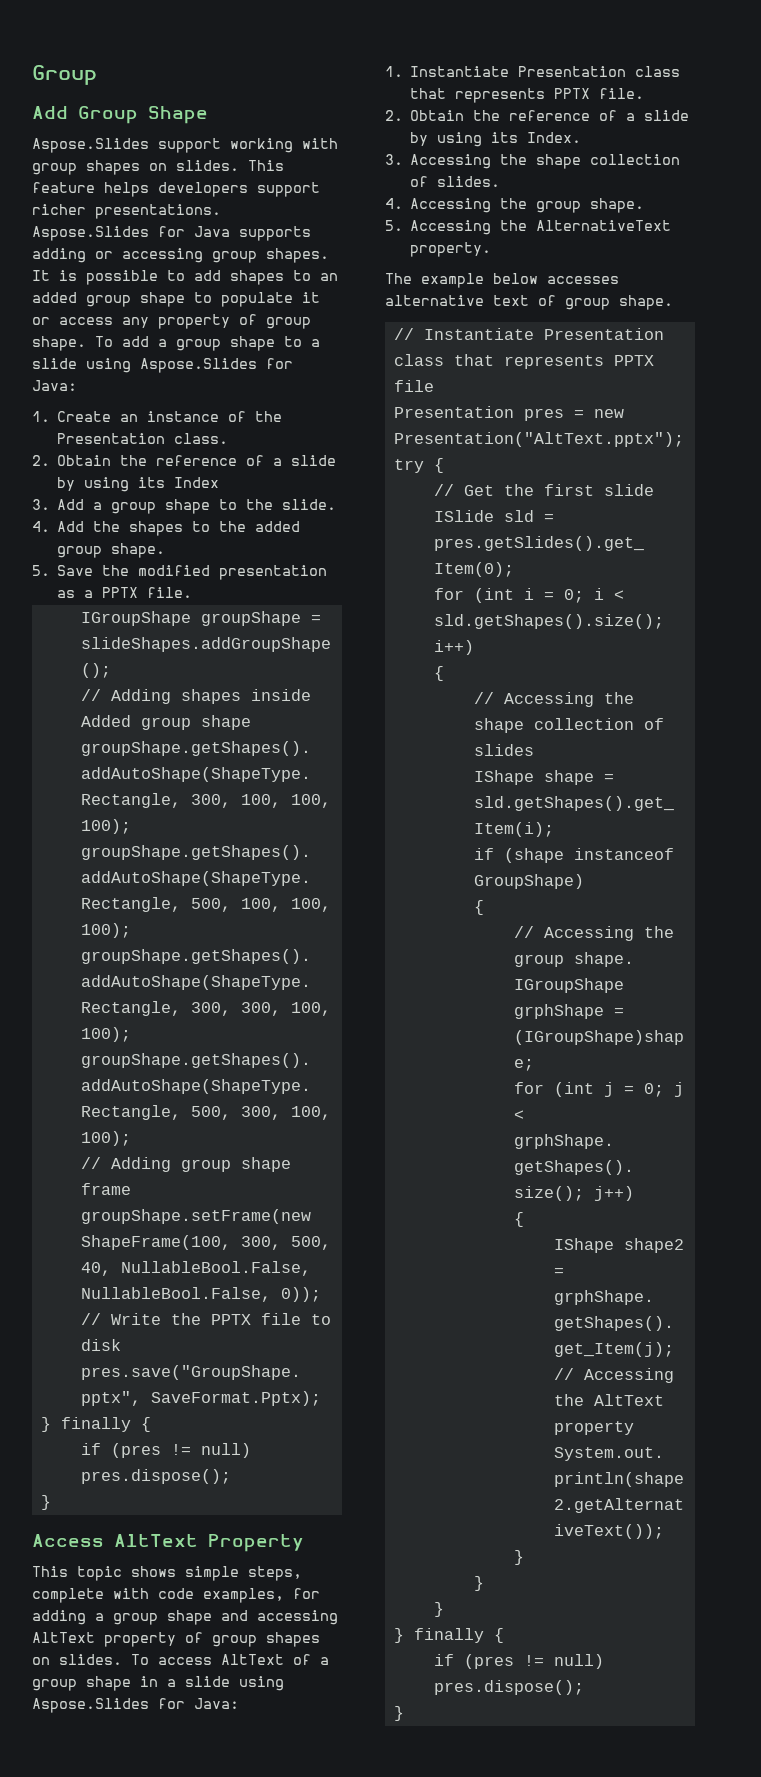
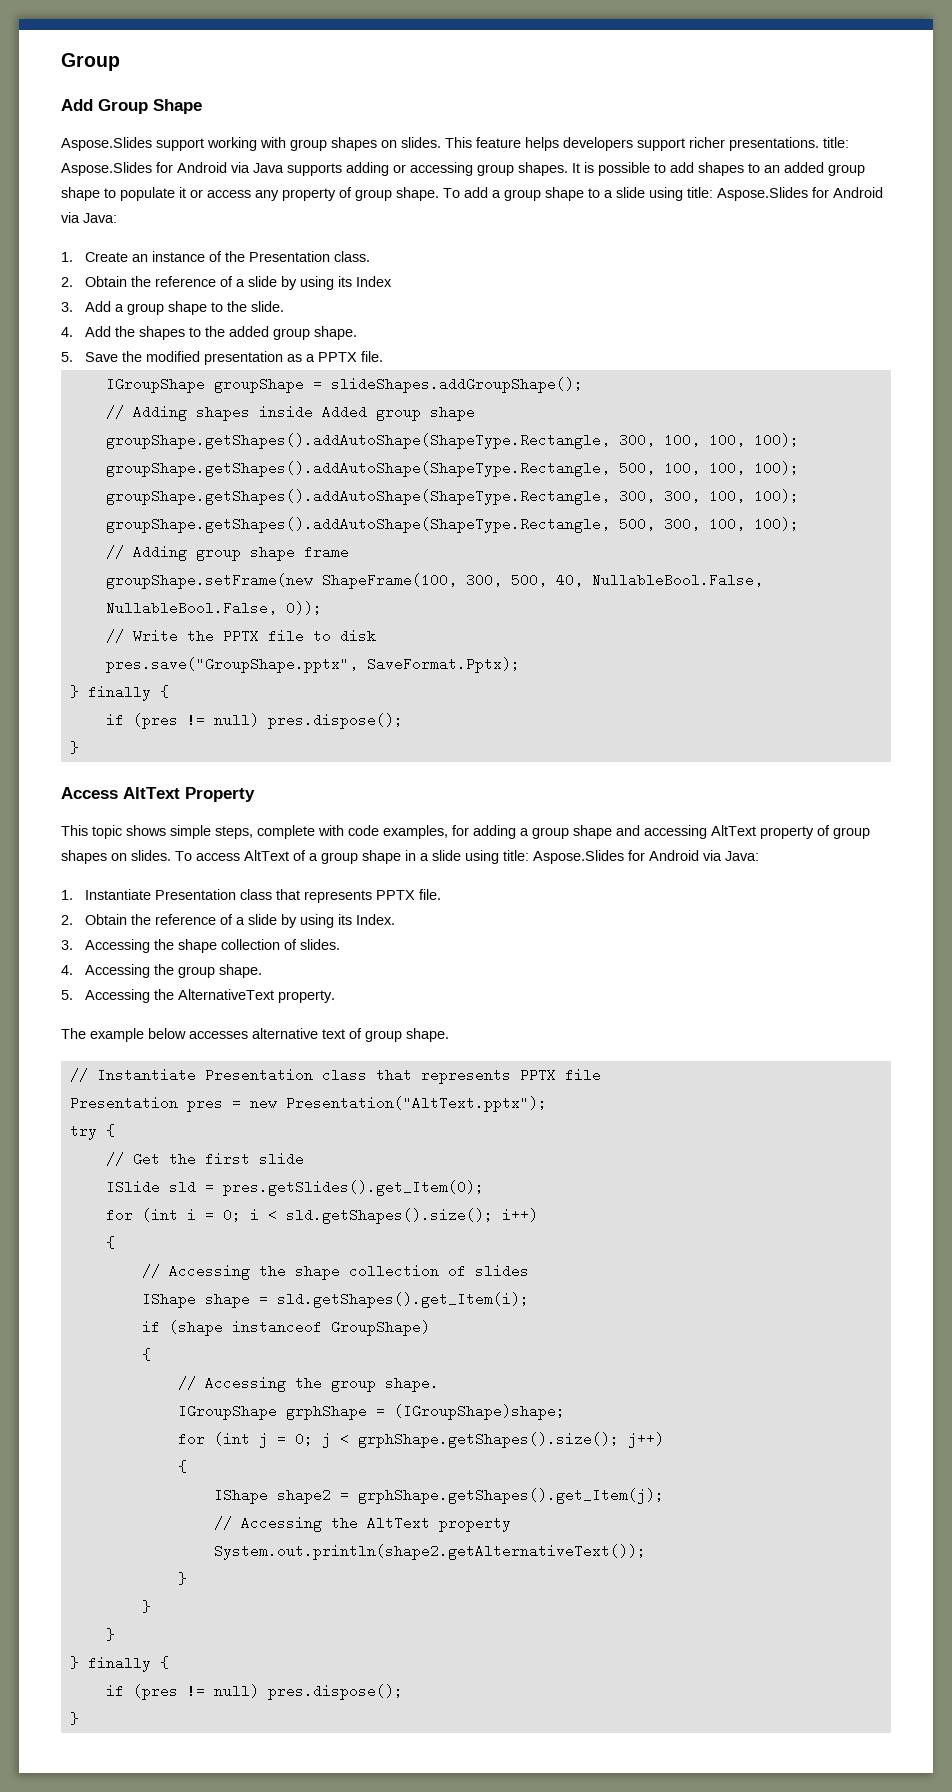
[32,226,185,241] Aspose.Slides for -> [823,137,849,148] [61,162,250,176] title: Aspose.Slides for Android via
[140,358,293,373] Aspose.Slides for -> [687,187,883,201] [61,212,80,223] title: Aspose.Slides for Android via
[32,1698,185,1713] Aspose.Slides for -> [503,850,722,864] title: Aspose.Slides for Android via

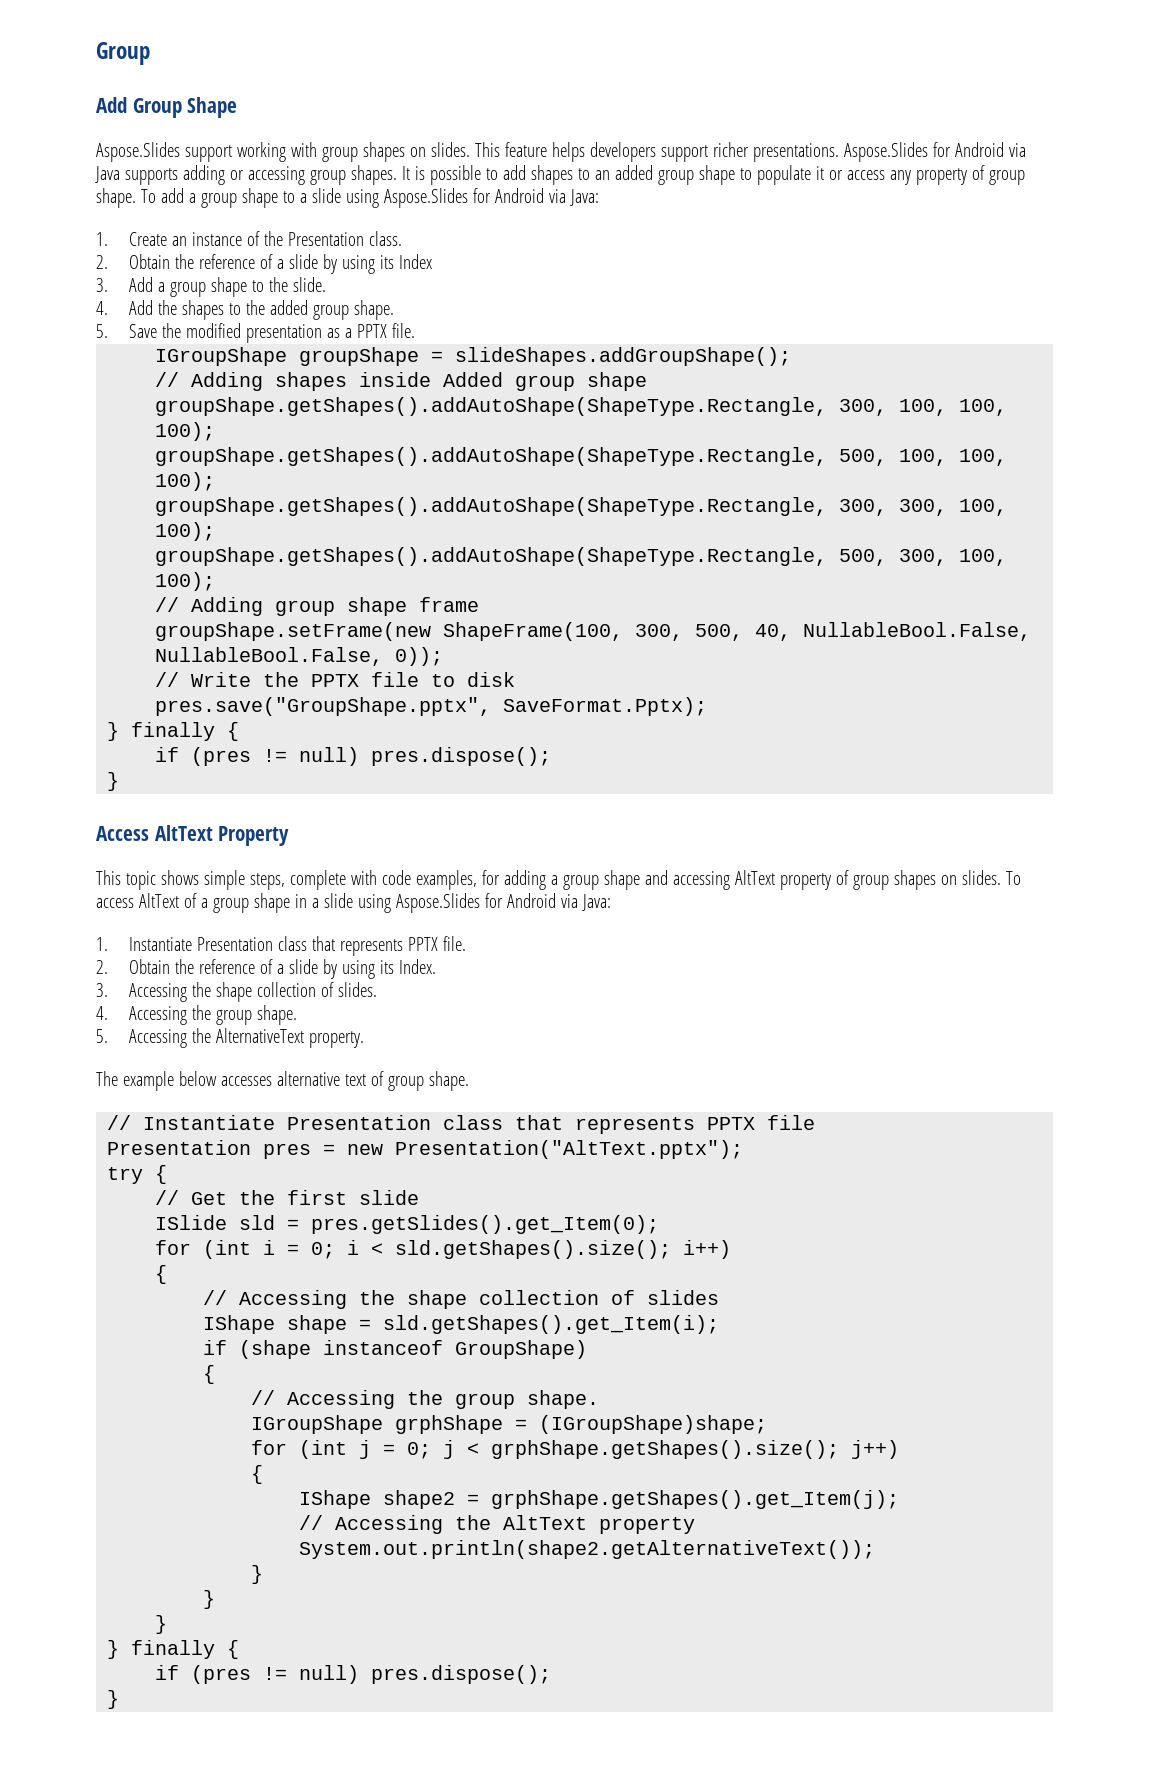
[823,137,849,148] title: -> (839, 152) none
[687,187,713,198] title: -> (379, 198) none
[503,850,529,861] title: -> (391, 903) none

